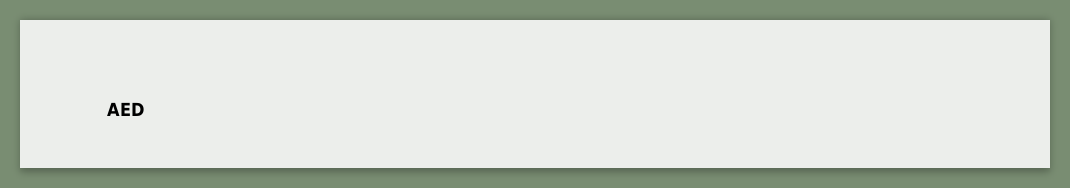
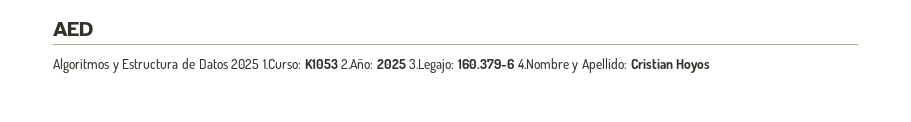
(144, 109) none -> [53,58,711,73] // Algoritmos y Estructura de Datos 2025 1.Curso: K1053 2.Año: 2025 3.Legajo: 160.379-6 4.Nombre y Apellido: Cristian Hoyos

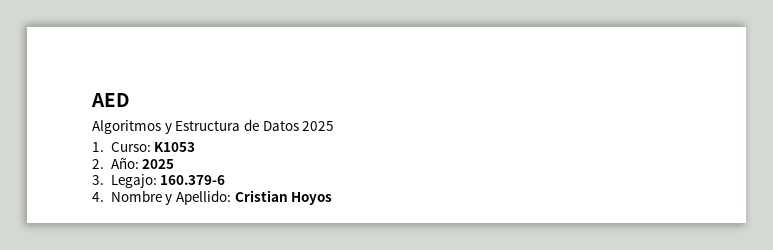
[262,59,301,69] 1.Curso: -> [92,142,151,152] // 1. Curso:
[341,58,455,73] 2.Año: 2025 3.Legajo: -> [92,158,175,169] [92,174,157,188] // 2. Año: 2025 // 3. Legajo:
[517,58,569,69] 4.Nombre -> [92,190,162,202] // 4. Nombre

